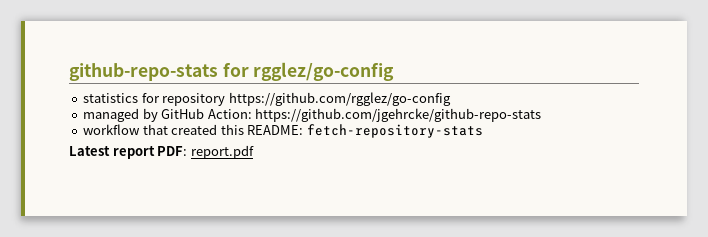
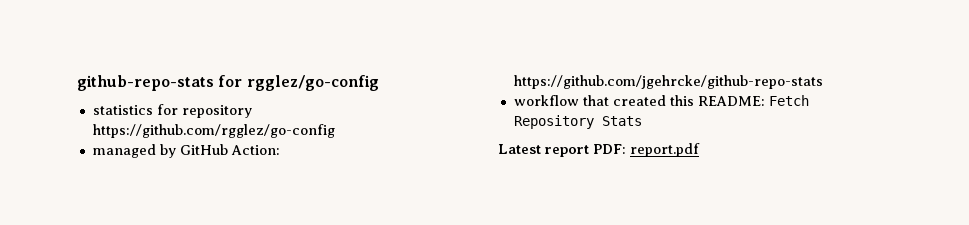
[306,124,483,138] fetch-repository-stats -> [768,95,809,106] [513,115,642,129] Fetch Repository Stats

